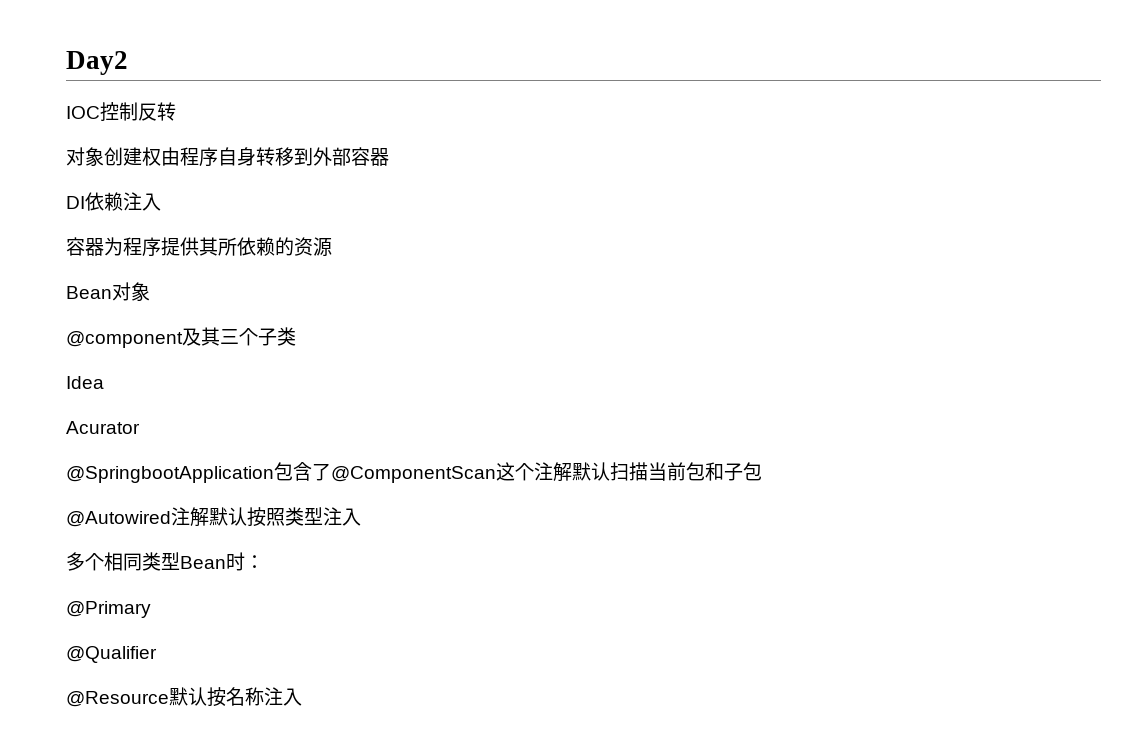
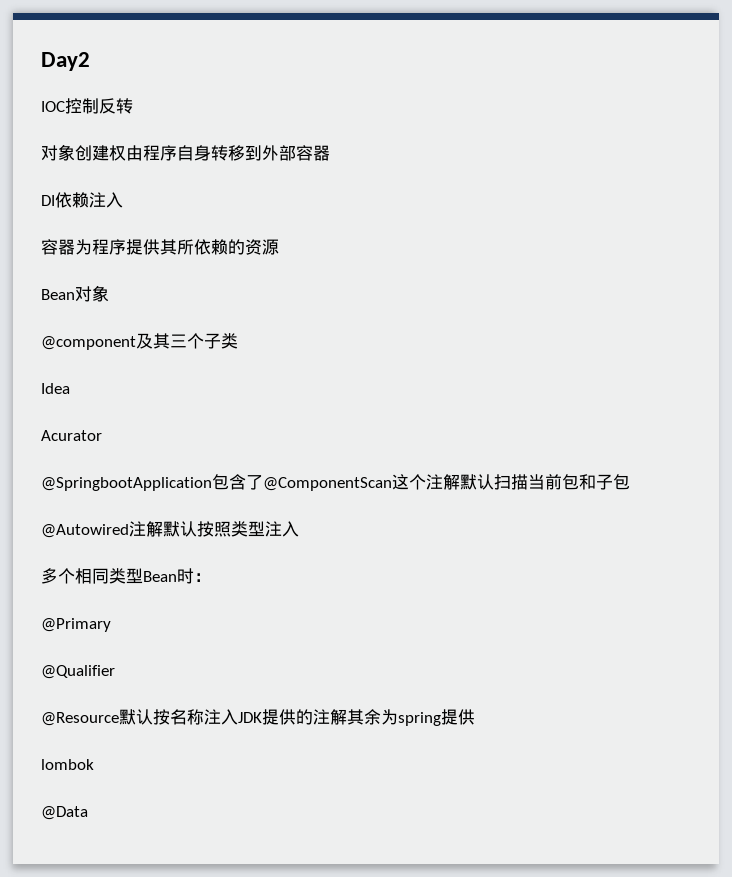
(302, 697) none -> [238,709,475,726] [41,759,94,770] [41,806,88,820] JDK提供的注解其余为spring提供 // lombok // @Data

